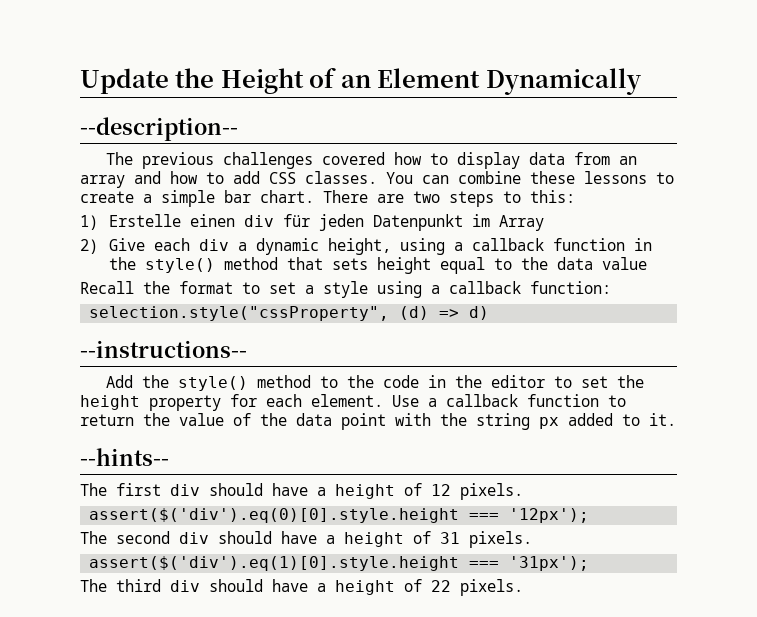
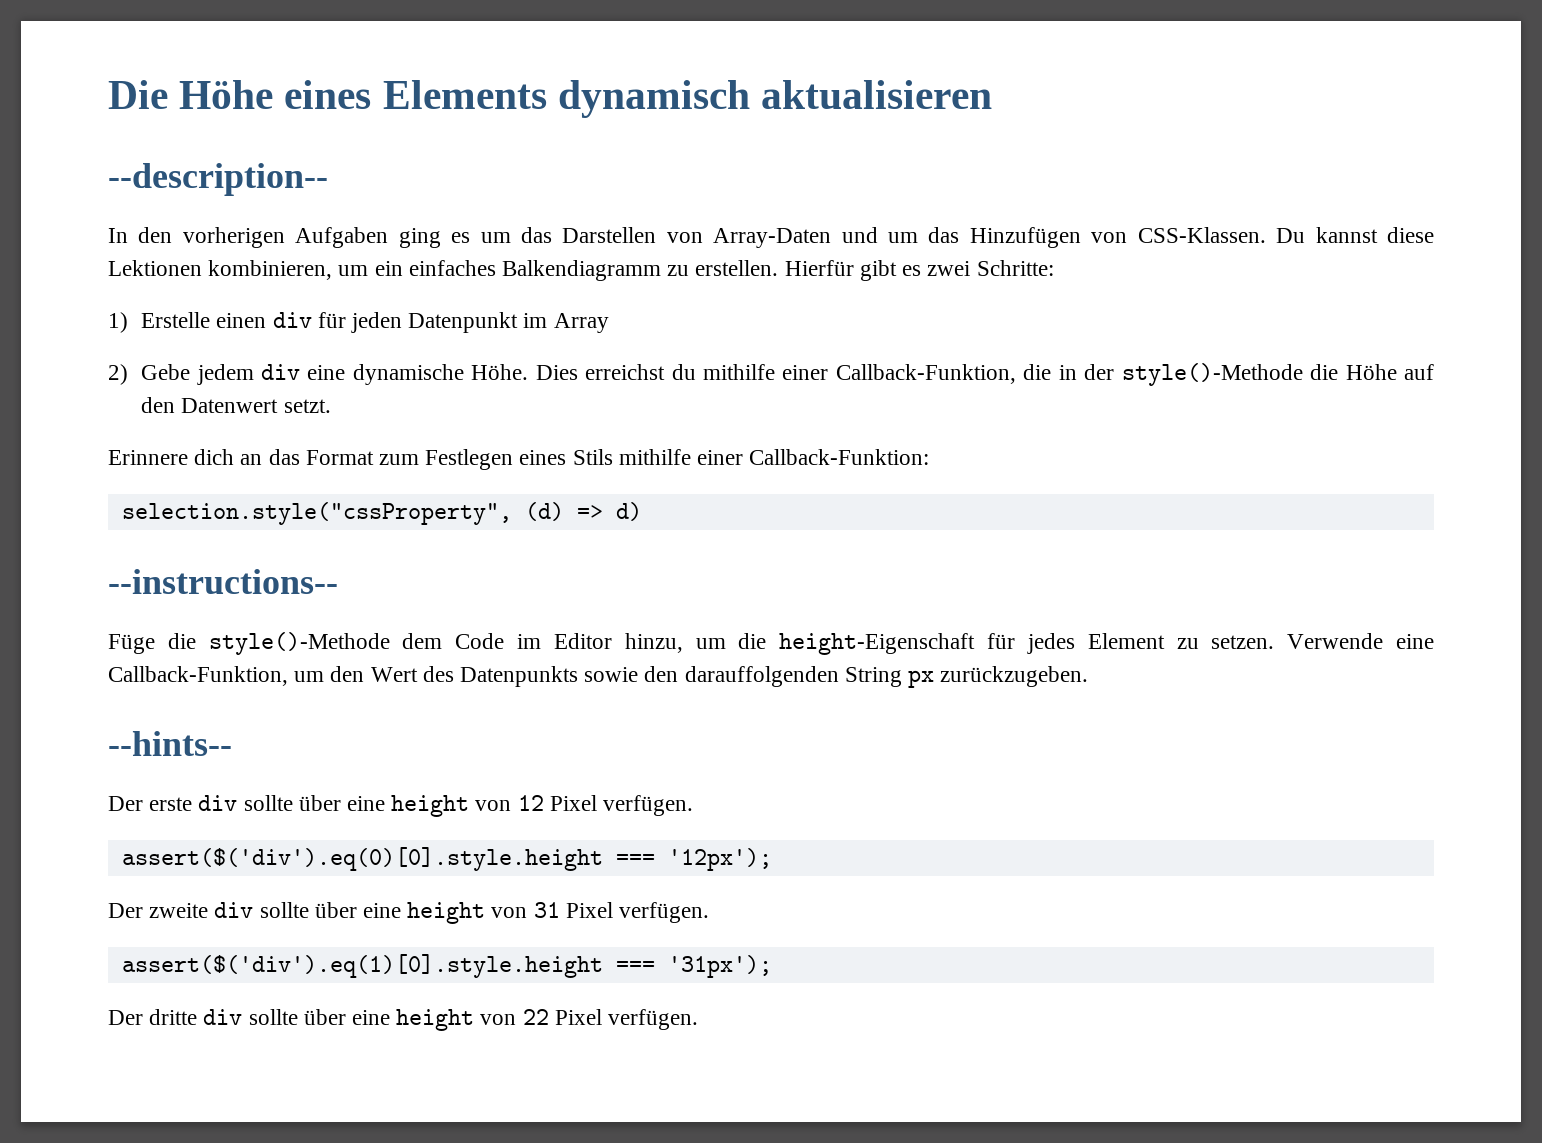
[80,67,641,95] [80,117,238,141] [106,152,638,169] [80,171,674,188] [80,190,575,207] Update the Height of an Element Dynamically // --description-- // The previous challenges covered how to display data from an array and how to add CSS classes. You can combine these lessons to create a simple bar chart. There are two steps to this: -> [108,80,993,118] [108,163,328,196] [108,227,1435,248] [108,260,1054,281] Die Höhe eines Elements dynamisch aktualisieren // --description-- // In den vorherigen Aufgaben ging es um das Darstellen von Array-Daten und um das Hinzufügen von CSS-Klassen. Du kannst diese Lektionen kombinieren, um ein einfaches Balkendiagramm zu erstellen. Hierfür gibt es zwei Schritte:
[108,238,652,255] [108,257,647,274] [80,281,611,298] Give each div a dynamic height, using a callback function in the style() method that sets height equal to the data value // Recall the format to set a style using a callback function: -> [141,363,1434,386] [141,397,331,413] [108,449,930,470] Gebe jedem div eine dynamische Höhe. Dies erreichst du mithilfe einer Callback-Funktion, die in der style()-Methode die Höhe auf den Datenwert setzt. // Erinnere dich an das Format zum Festlegen eines Stils mithilfe einer Callback-Funktion:
[106,375,645,391] [80,394,626,411] [80,413,676,430] [80,448,169,466] [80,483,523,500] [89,508,590,523] [80,531,532,548] [89,556,590,571] [80,579,523,596] Add the style() method to the code in the editor to set the height property for each element. Use a callback function to return the value of the data point with the string px added to it. // --hints-- // The first div should have a height of 12 pixels. // assert($('div').eq(0)[0].style.height === '12px'); // The second div should have a height of 31 pixels. // assert($('div').eq(1)[0].style.height === '31px'); // The third div should have a height of 22 pixels. -> [108,632,1434,655] [108,666,1089,688] [108,731,232,756] [108,795,694,817] [121,847,772,871] [108,902,710,924] [121,954,772,978] [108,1009,699,1031] Füge die style()-Methode dem Code im Editor hinzu, um die height-Eigenschaft für jedes Element zu setzen. Verwende eine Callback-Funktion, um den Wert des Datenpunkts sowie den darauffolgenden String px zurückzugeben. // --hints-- // Der erste div sollte über eine height von 12 Pixel verfügen. // assert($('div').eq(0)[0].style.height === '12px'); // Der zweite div sollte über eine height von 31 Pixel verfügen. // assert($('div').eq(1)[0].style.height === '31px'); // Der dritte div sollte über eine height von 22 Pixel verfügen.

